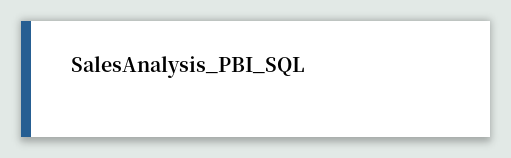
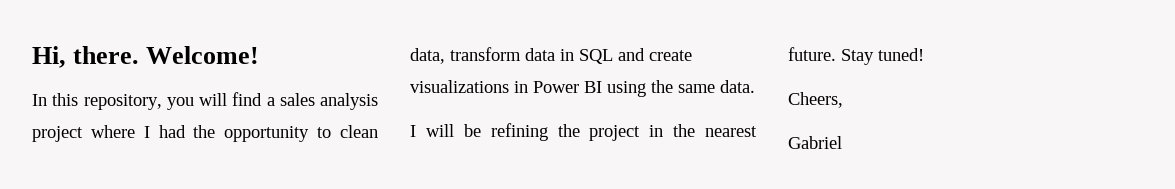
[71,56,305,78] SalesAnalysis_PBI_SQL -> [32,46,260,68] [32,92,378,110] [32,125,378,142] [410,47,692,64] [410,80,755,97] [410,123,757,141] [788,47,924,65] [788,92,843,108] [788,136,842,149] Hi, there. Welcome! // In this repository, you will find a sales analysis project where I had the opportunity to clean data, transform data in SQL and create visualizations in Power BI using the same data. // I will be refining the project in the nearest future. Stay tuned! // Cheers, // Gabriel

